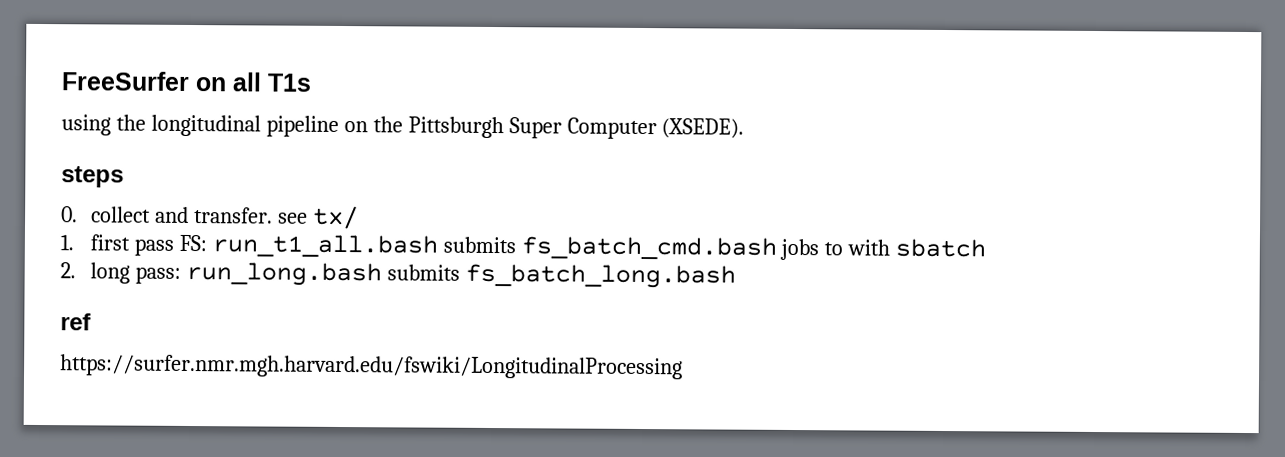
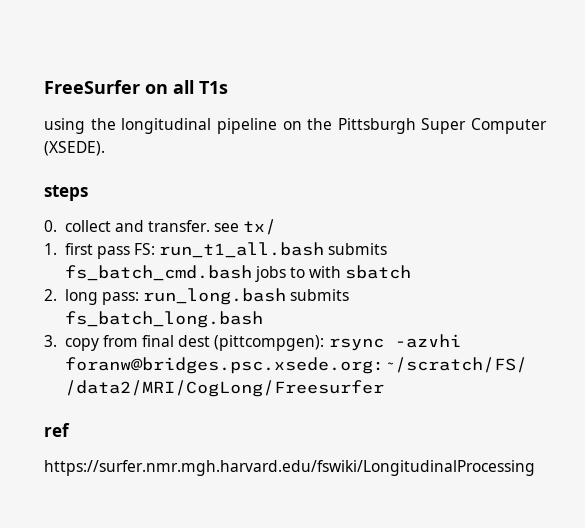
(736, 276) none -> [44,334,461,351] [64,357,527,374] [64,380,384,397] // 3. copy from final dest (pittcompgen): rsync -azvhi foranw@bridges.psc.xsede.org:~/scratch/FS/ /data2/MRI/CogLong/Freesurfer

